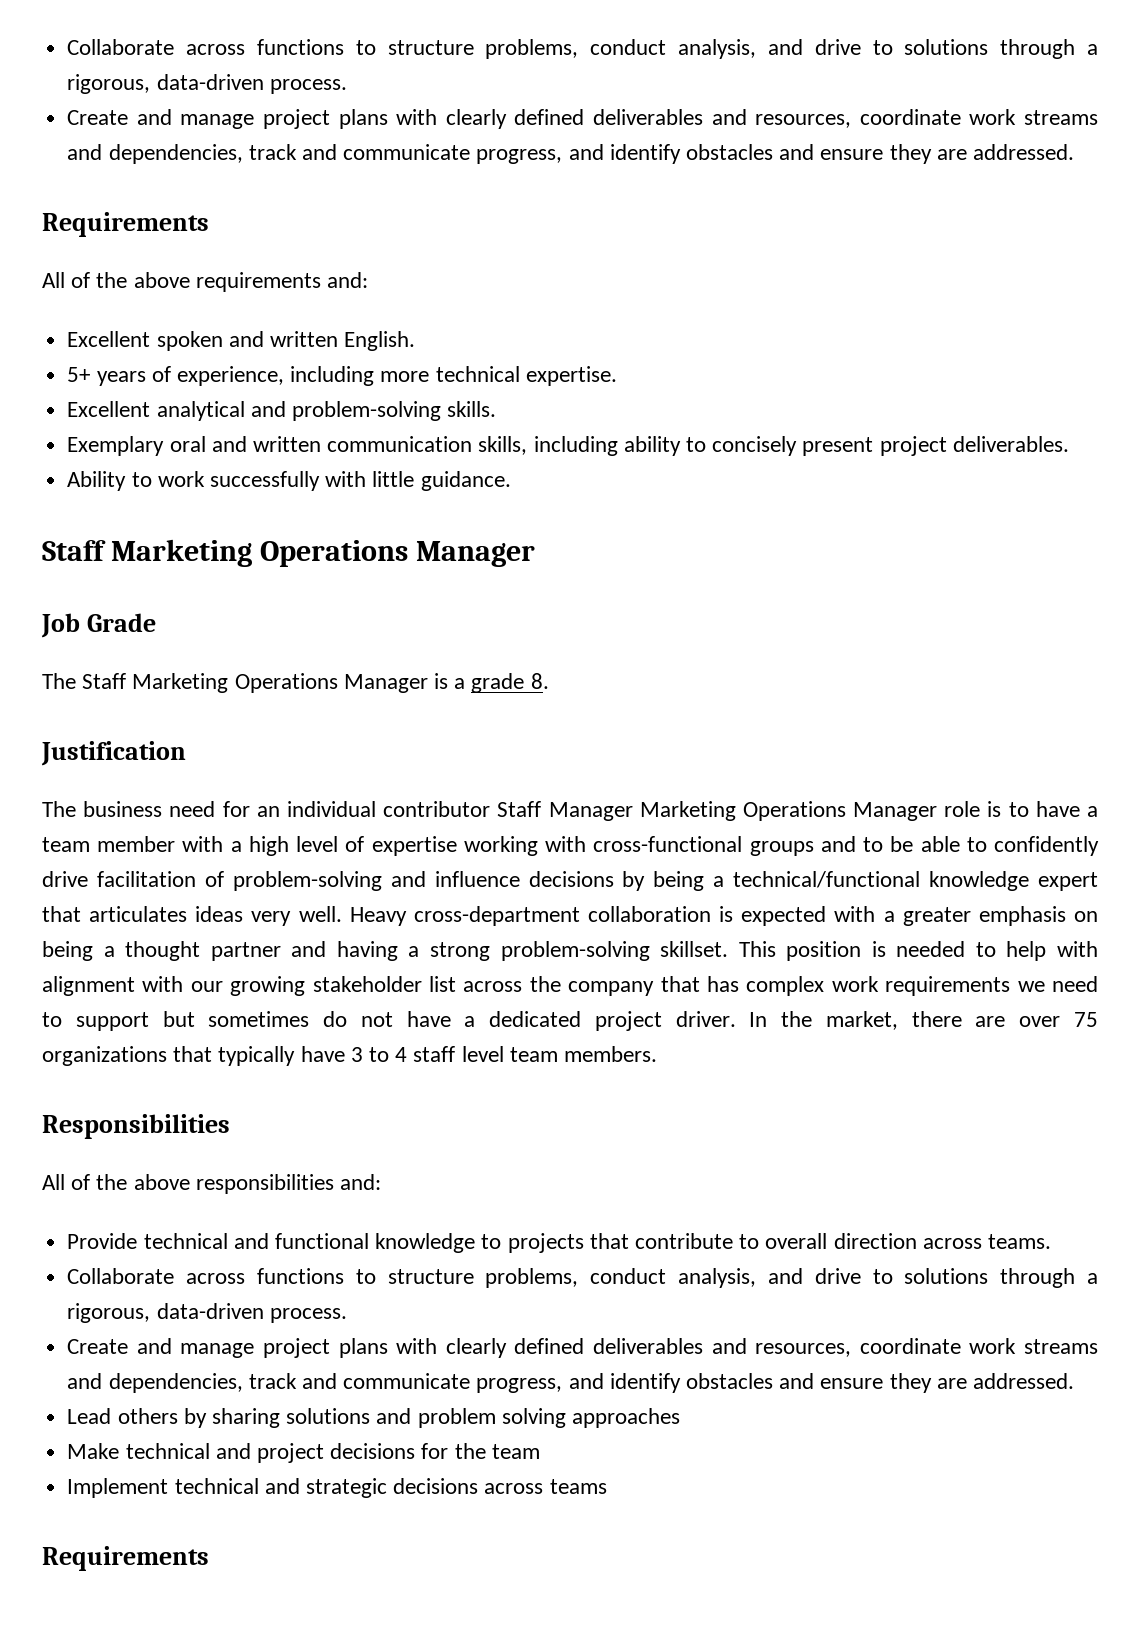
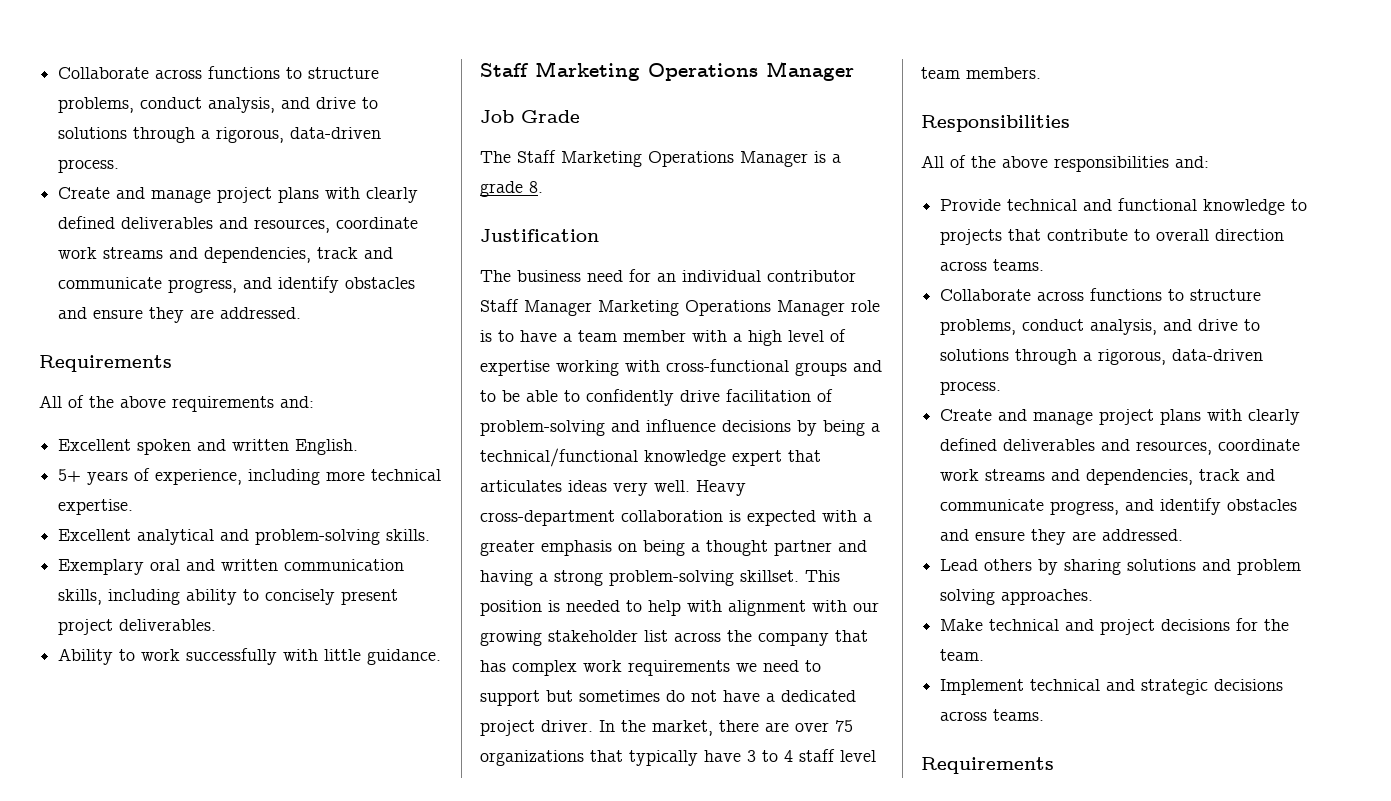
[571,1408,680,1428] approaches -> [1001,589,1094,605] approaches.
[491,1444,540,1459] team -> [940,649,985,661] team.
[549,1479,607,1494] teams -> [993,709,1045,721] teams.

